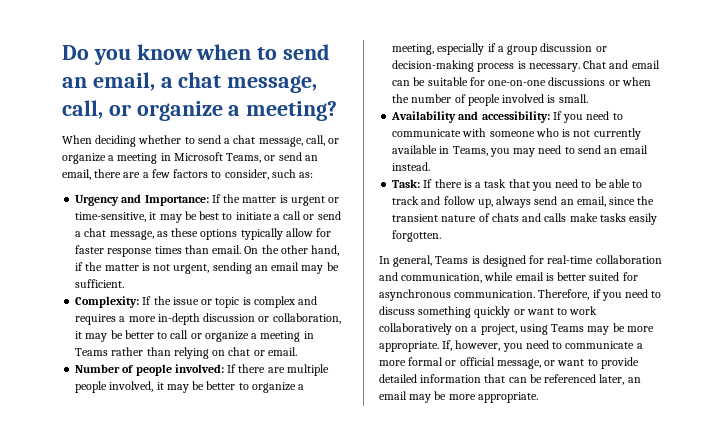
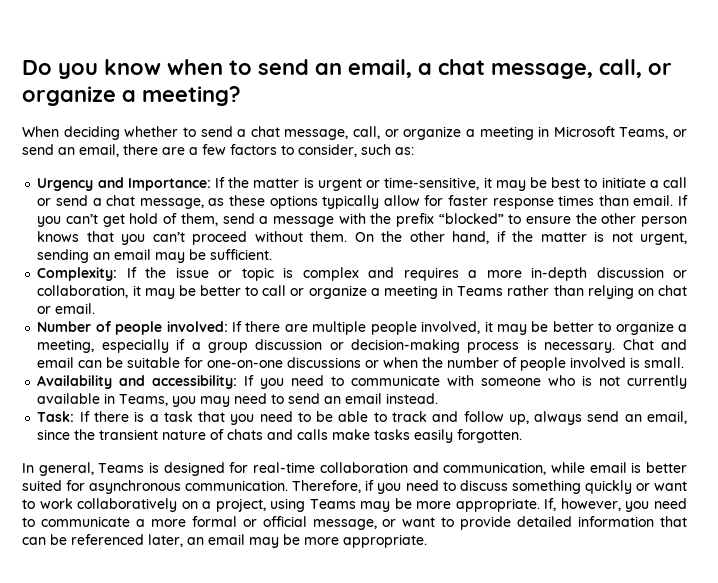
(242, 249) none -> [678,195,689,206] [37,213,687,227] [37,231,348,245] If you can’t get hold of them, send a message with the prefix “blocked” to ensure the other person knows that you can’t proceed without them.

